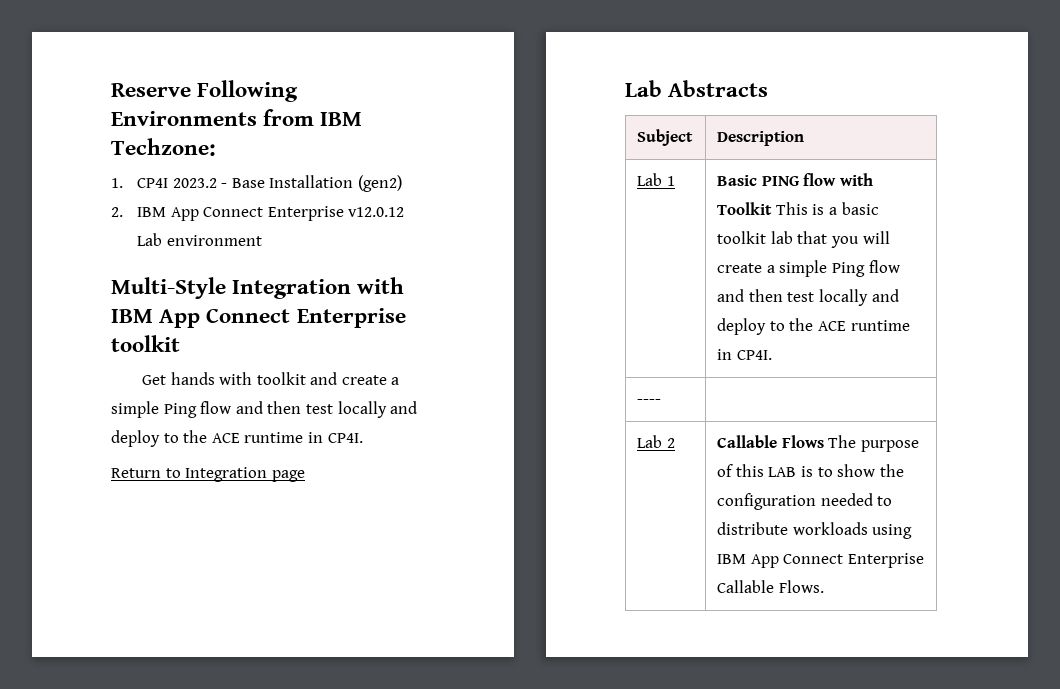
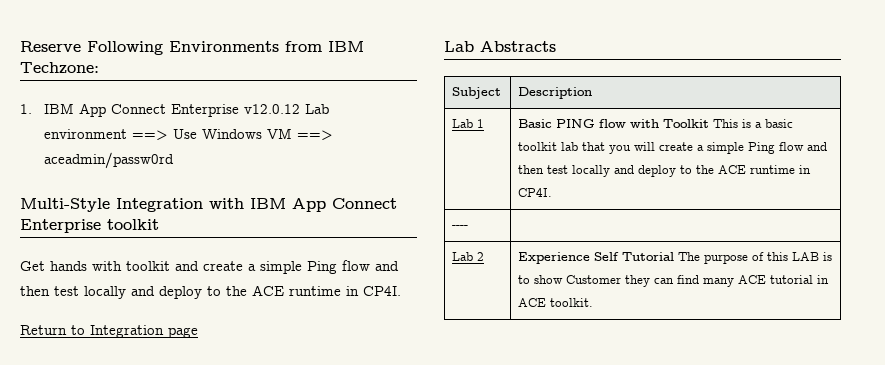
[137,175,403,192] [111,207,123,217] CP4I 2023.2 - Base Installation (gen2) // 2. -> (32, 109) none
(262, 240) none -> [132,128,334,140] [44,152,175,169] ==> Use Windows VM ==> aceadmin/passw0rd
[717,435,824,448] Callable Flows -> [518,252,675,264] Experience Self Tutorial
[879,464,904,477] [717,493,893,510] [717,522,913,539] [717,553,925,568] [717,580,824,593] the configuration needed to distribute workloads using IBM App Connect Enterprise Callable Flows. -> [566,275,830,287] [518,298,594,307] Customer they can find many ACE tutorial in ACE toolkit.

